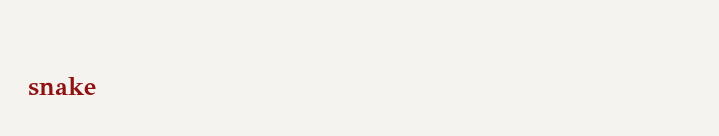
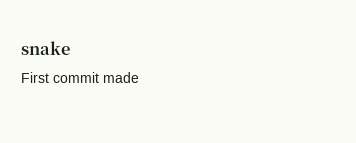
(96, 86) none -> [21,72,139,83] // First commit made

